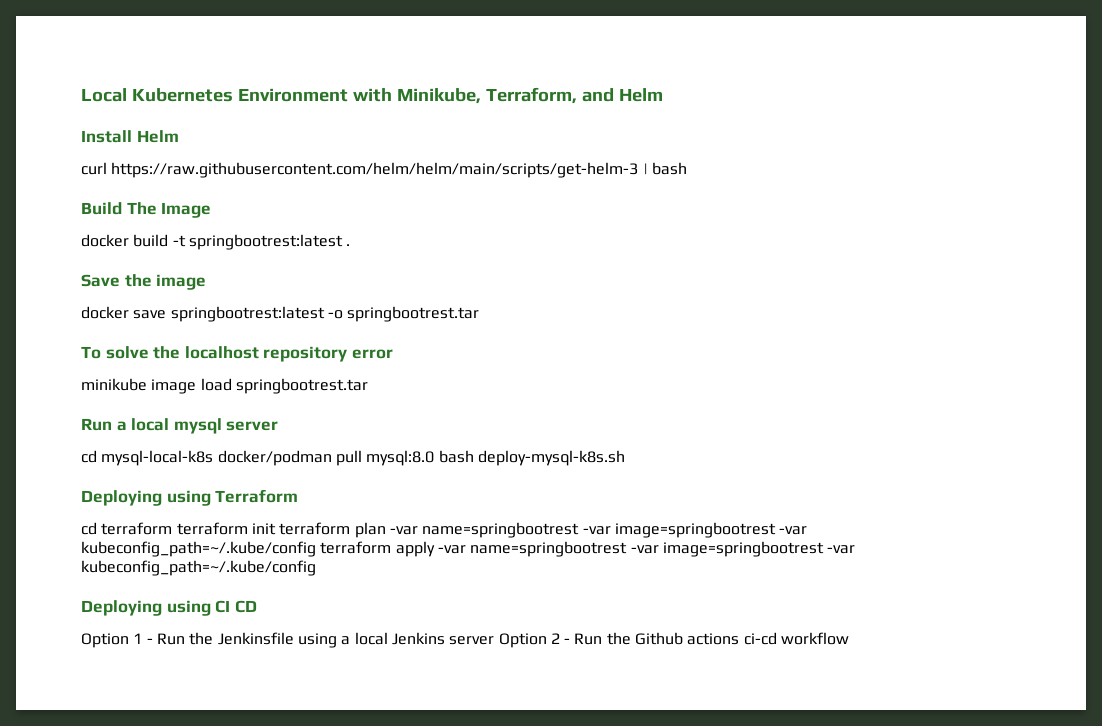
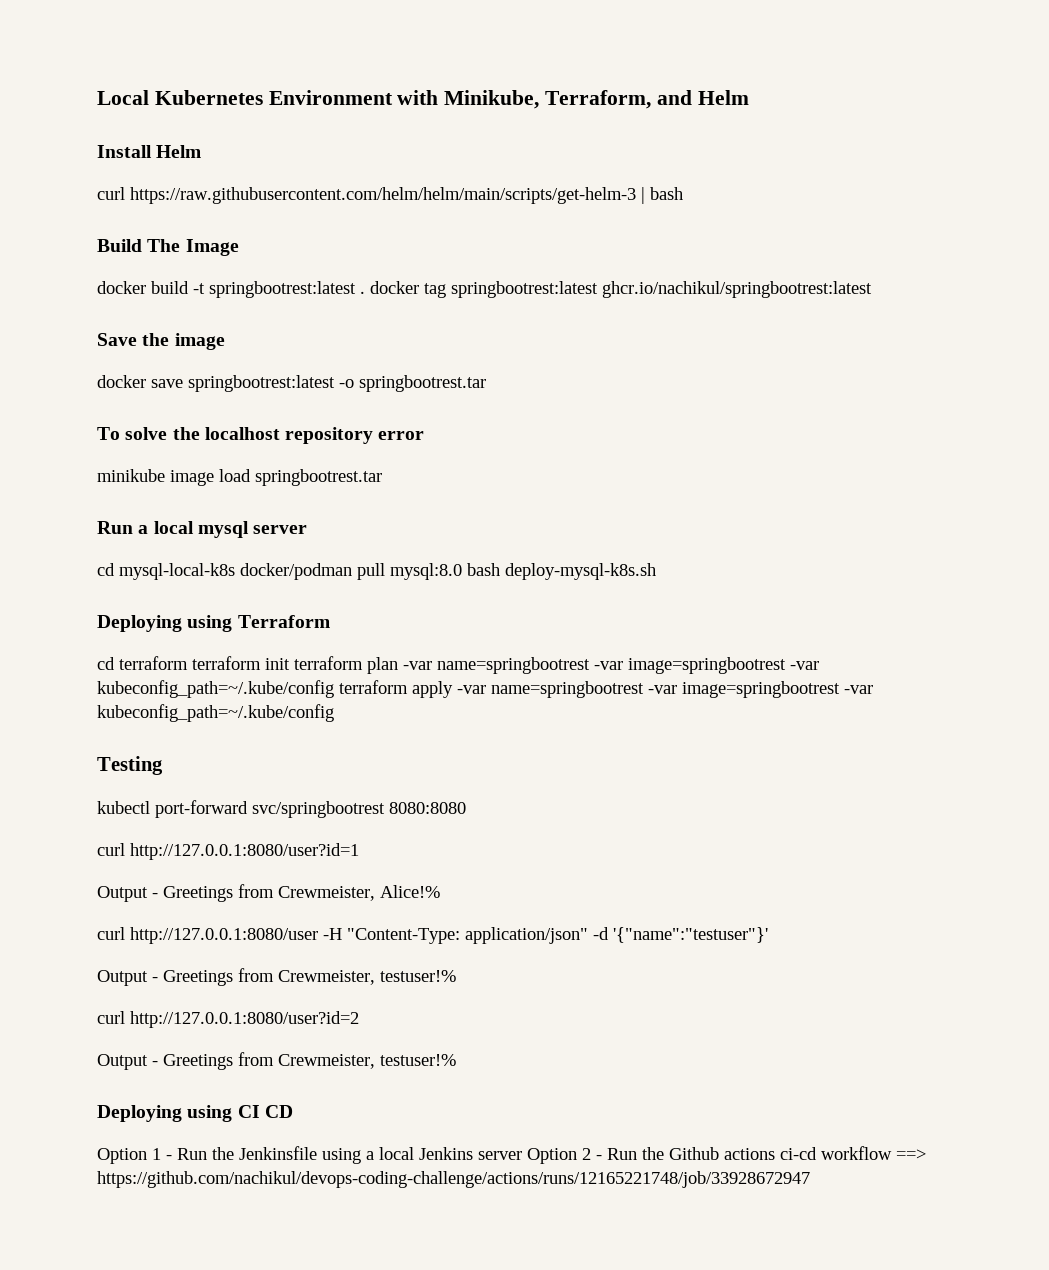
(351, 245) none -> [370,281,872,298] docker tag springbootrest:latest ghcr.io/nachikul/springbootrest:latest
(316, 568) none -> [97,756,163,775] [97,800,466,818] [97,843,359,860] [97,884,440,902] [97,927,768,944] [97,968,456,986] [97,1011,359,1028] [97,1052,456,1070] // Testing // kubectl port-forward svc/springbootrest 8080:8080 // curl http://127.0.0.1:8080/user?id=1 // Output - Greetings from Crewmeister, Alice!% // curl http://127.0.0.1:8080/user -H "Content-Type: application/json" -d '{"name":"testuser"}' // Output - Greetings from Crewmeister, testuser!% // curl http://127.0.0.1:8080/user?id=2 // Output - Greetings from Crewmeister, testuser!%
(850, 638) none -> [896,1149,926,1160] [97,1171,810,1188] ==> https://github.com/nachikul/devops-coding-challenge/actions/runs/12165221748/job/33928672947

